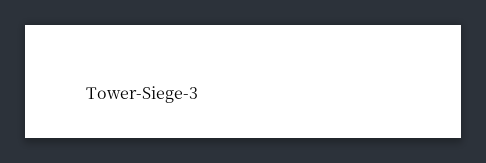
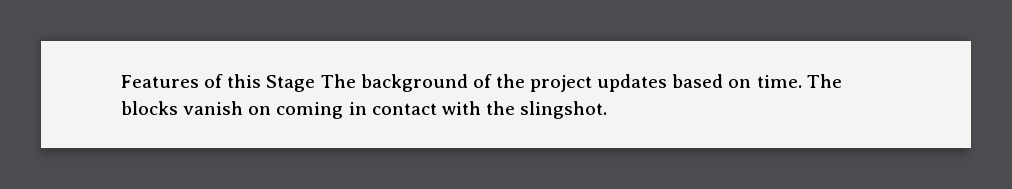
[86,86,198,103] Tower-Siege-3 -> [121,74,842,92] [121,101,608,119] Features of this Stage The background of the project updates based on time. The blocks vanish on coming in contact with the slingshot.

